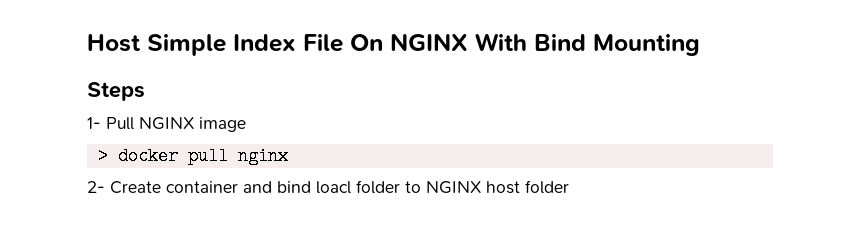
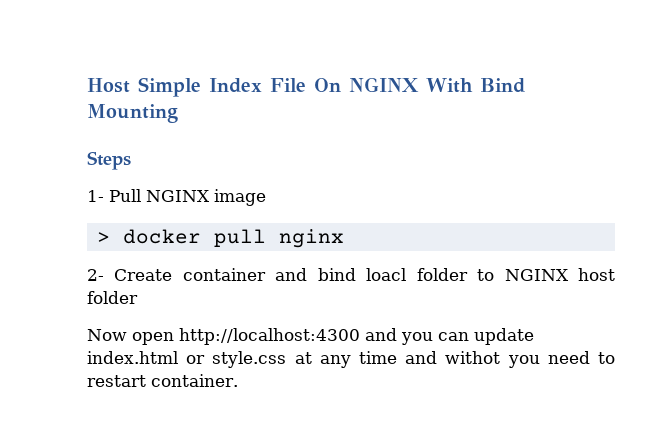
(569, 187) none -> [87,328,534,345] [87,351,615,368] [87,374,238,387] // Now open http://localhost:4300 and you can update index.html or style.css at any time and withot you need to restart container.

